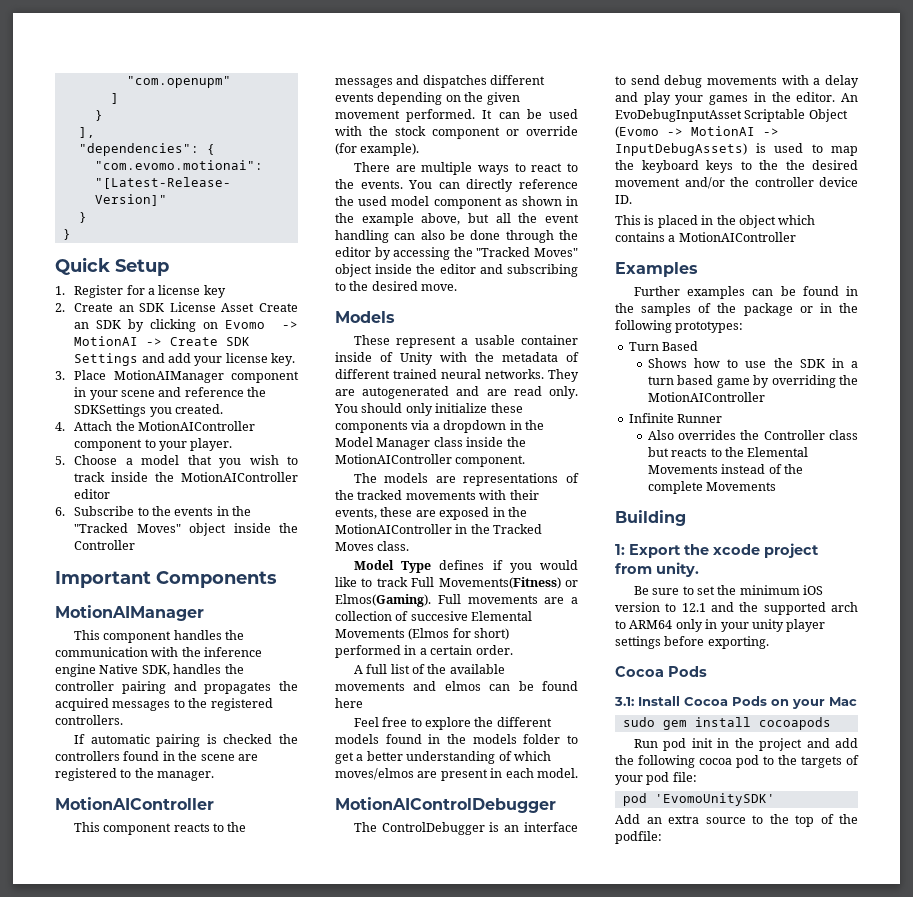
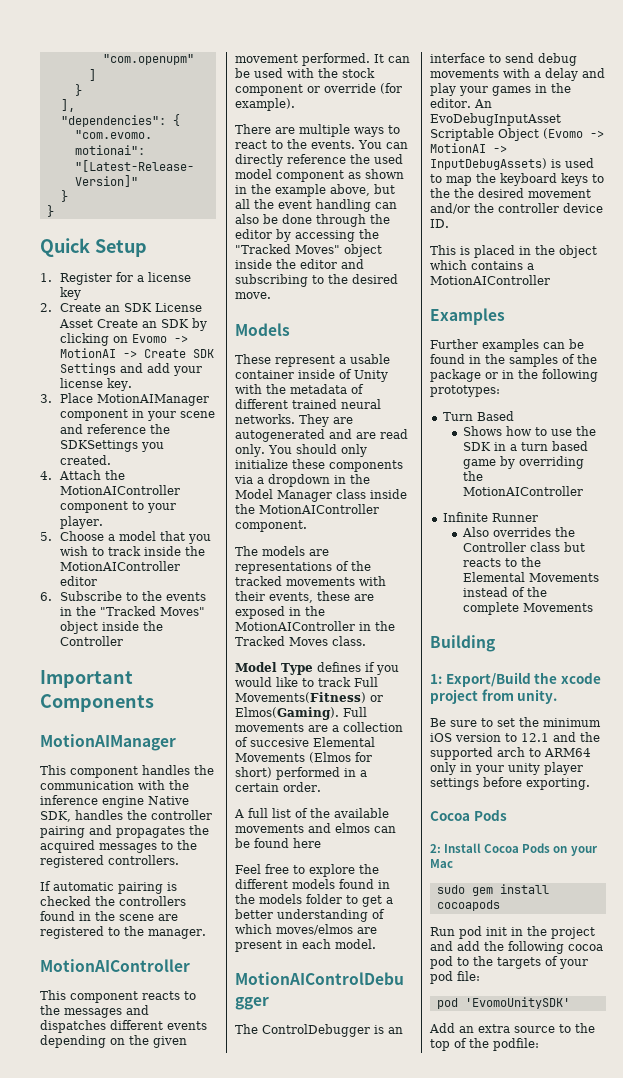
[629,544,681,558] Export -> [445,672,531,687] Export/Build
[614,697,634,706] 3.1: -> [430,844,441,853] 2:

